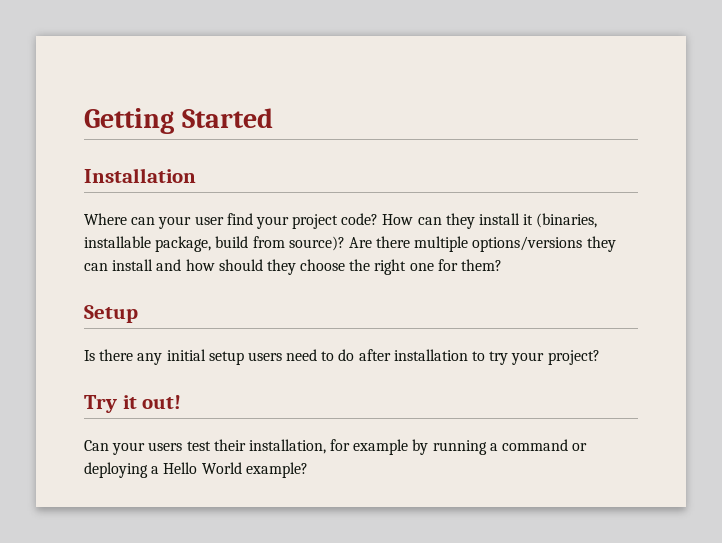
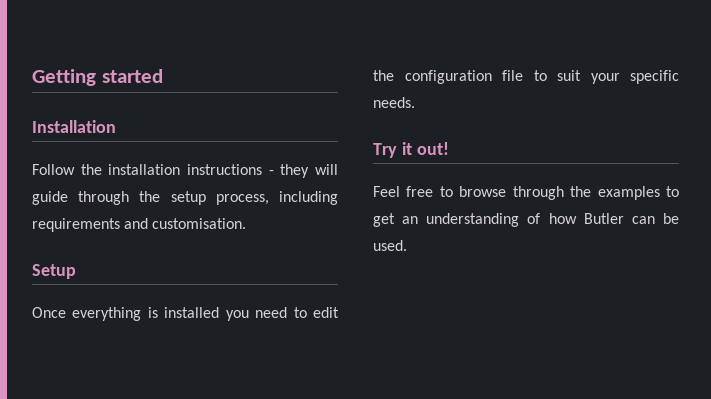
[181,108,273,128] Started -> [101,69,163,83] started
[84,213,598,229] [84,236,616,252] [84,259,503,275] [84,305,138,323] [84,349,600,365] [84,395,182,413] [84,439,588,455] [84,462,308,478] Where can your user find your project code? How can they install it (binaries, installable package, build from source)? Are there multiple options/versions they can install and how should they choose the right one for them? // Setup // Is there any initial setup users need to do after installation to try your project? // Try it out! // Can your users test their installation, for example by running a command or deploying a Hello World example? -> [32,164,338,178] [32,191,338,205] [32,218,247,232] [32,264,76,279] [32,307,339,321] [373,70,679,84] [373,97,415,108] [373,142,449,158] [373,186,679,200] [373,213,679,227] [373,240,407,251] Follow the installation instructions - they will guide through the setup process, including requirements and customisation. // Setup // Once everything is installed you need to edit the configuration file to suit your specific needs. // Try it out! // Feel free to browse through the examples to get an understanding of how Butler can be used.

